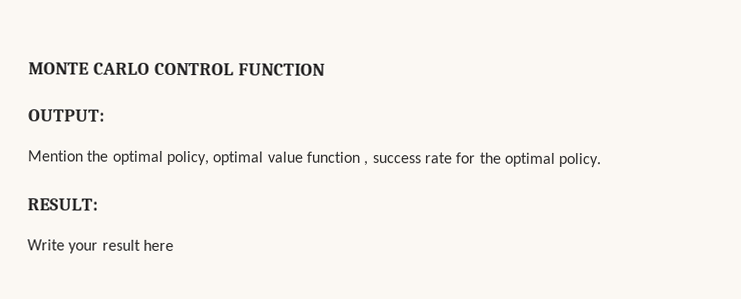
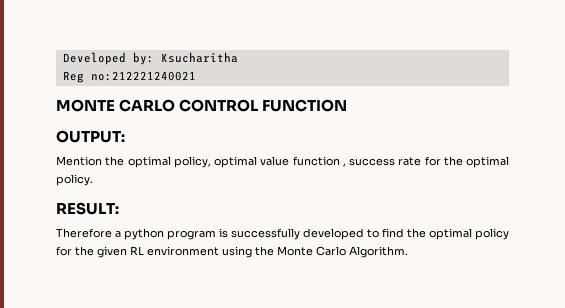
(28, 68) none -> [62,52,238,65] [62,71,196,83] Developed by: Ksucharitha // Reg no:212221240021 //
[27,239,174,254] Write your result here -> [56,228,509,240] [56,246,408,258] Therefore a python program is successfully developed to find the optimal policy for the given RL environment using the Monte Carlo Algorithm.

